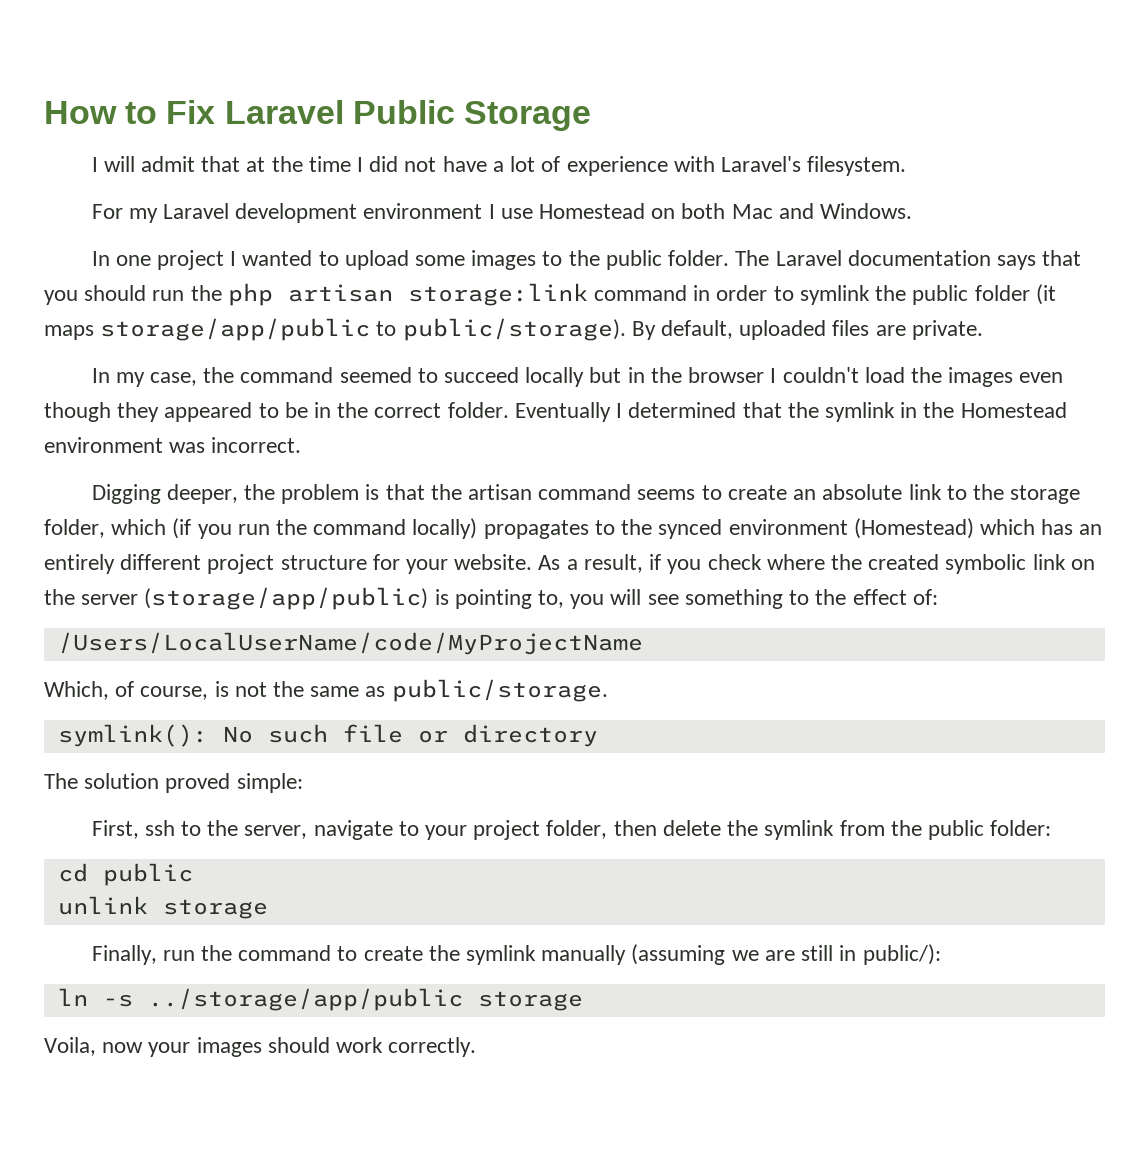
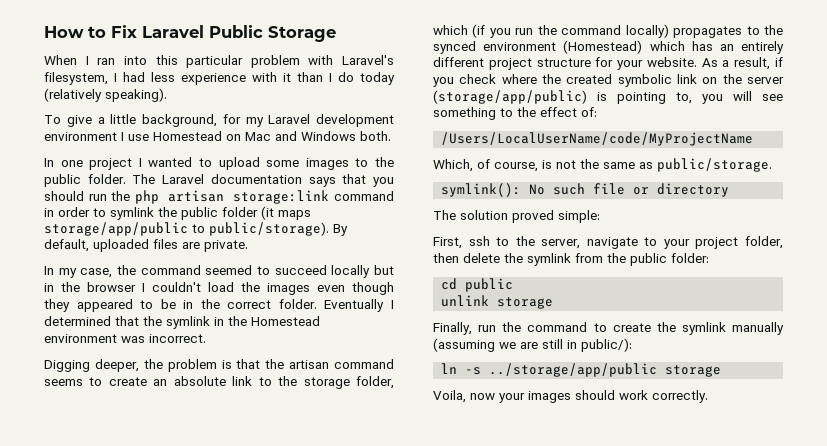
[91,156,907,176] [91,204,123,219] I will admit that at the time I did not have a lot of experience with Laravel's filesystem. // For -> [44,55,394,68] [44,72,395,85] [44,88,167,102] [44,114,241,127] When I ran into this particular problem with Laravel's filesystem, I had less experience with it than I do today (relatively speaking). // To give a little background, for
[681,203,726,219] both -> (241, 137) none
[820,203,913,219] Windows. -> [301,131,391,141] Windows both.

